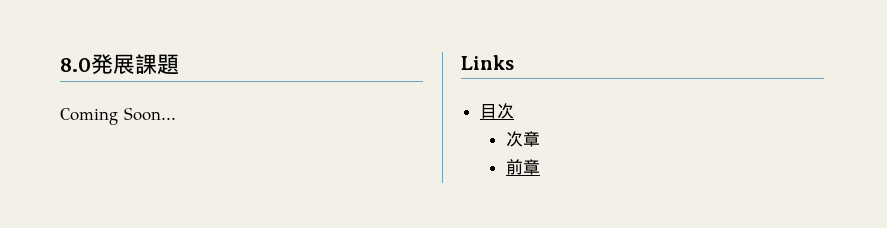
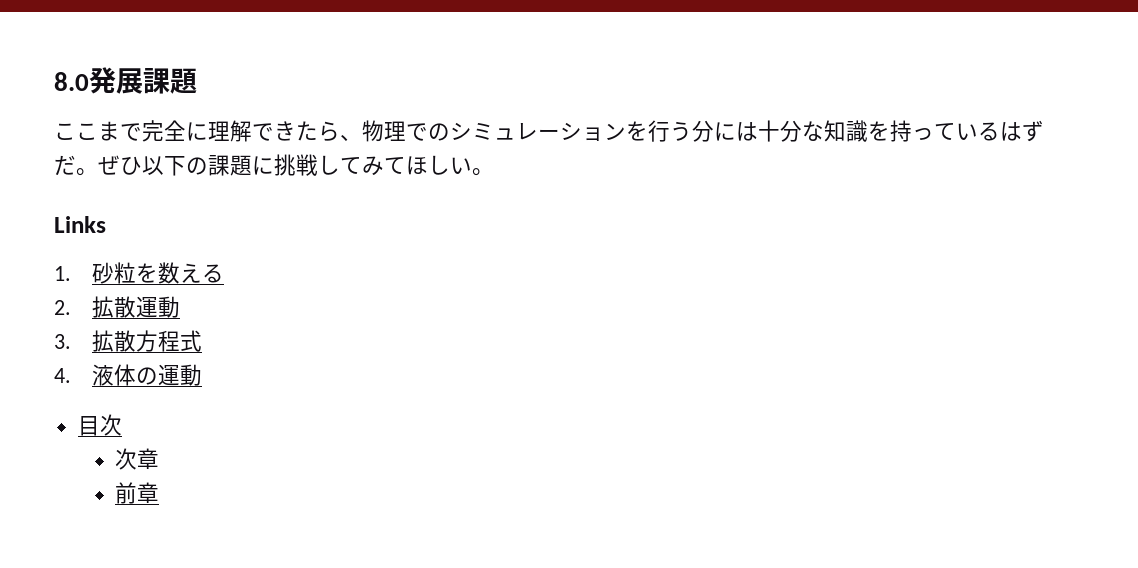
[60,107,176,125] [461,55,514,70] Coming Soon... // Links -> [54,120,1044,142] [54,154,494,176] [54,216,106,233] [54,262,224,284] [54,296,180,318] [54,330,202,352] [54,364,202,386] ここまで完全に理解できたら、物理でのシミュレーションを行う分には十分な知識を持っているはずだ。ぜひ以下の課題に挑戦してみてほしい。 // Links // 1.砂粒を数える // 2.拡散運動 // 3.拡散方程式 // 4.液体の運動

